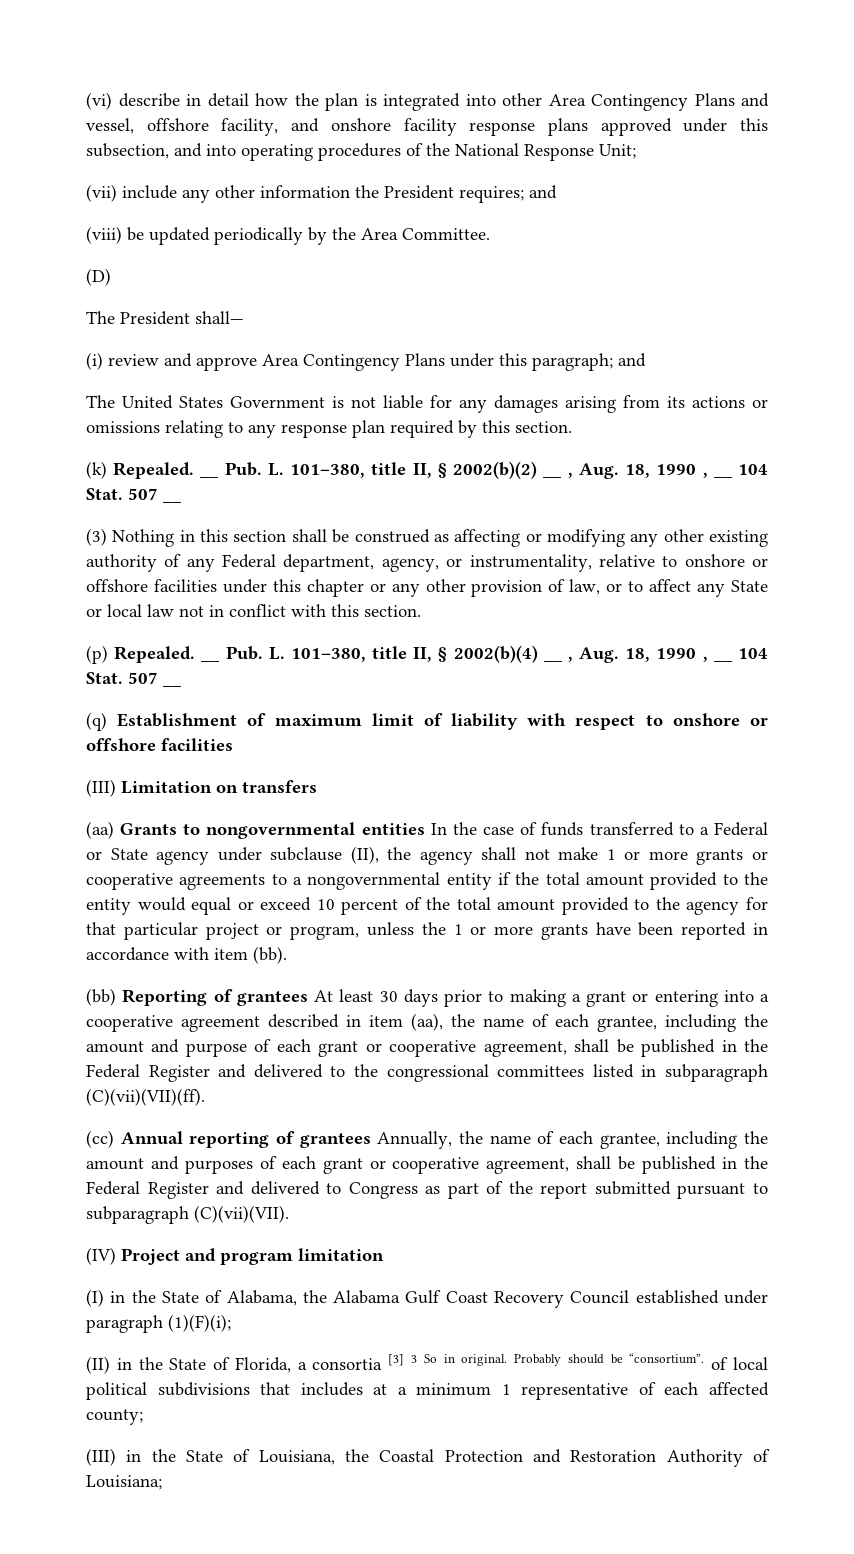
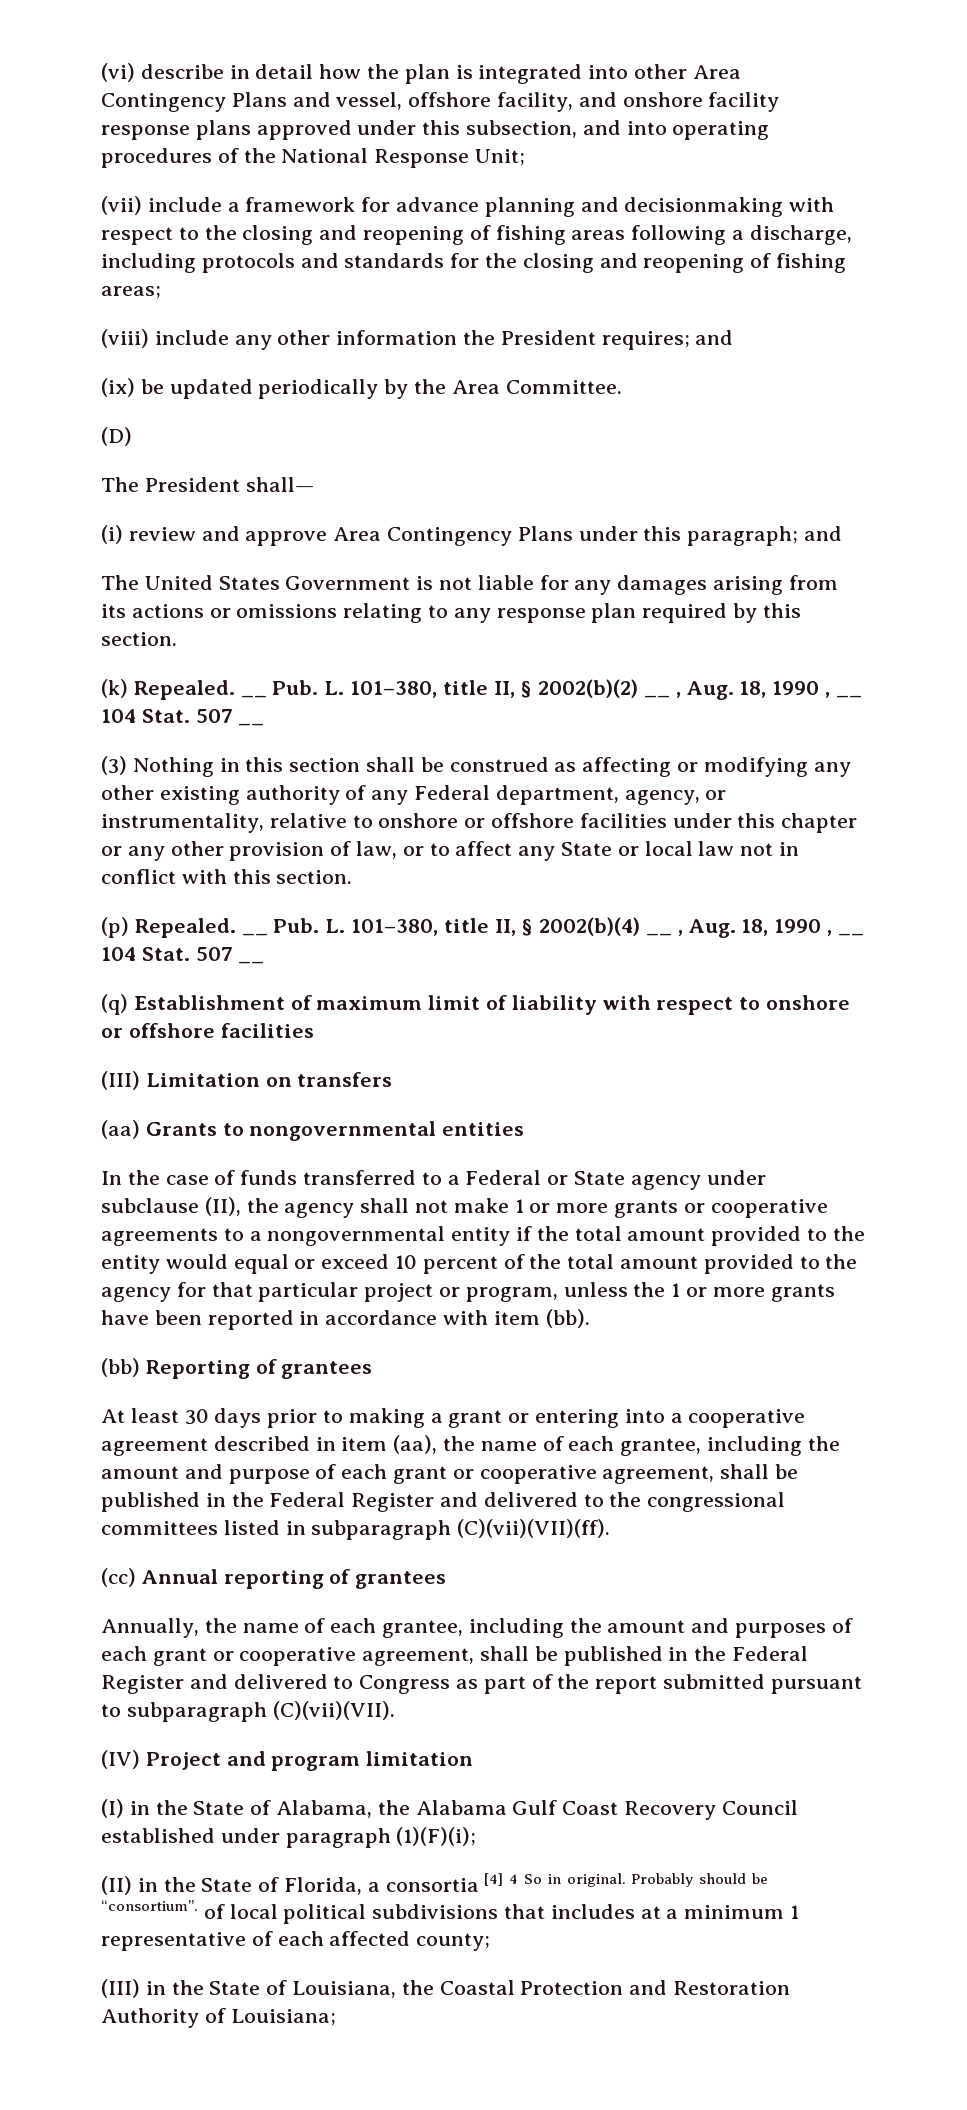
(177, 192) none -> [227,197,835,217] [101,225,852,245] [101,253,847,273] [101,286,161,299] [101,329,229,348] a framework for advance planning and decisionmaking with respect to the closing and reopening of fishing areas following a discharge, including protocols and standards for the closing and reopening of fishing areas; // (viii) include
[86,226,122,244] (viii) -> [101,378,135,397] (ix)
(425, 829) none -> (525, 1129) //
(308, 998) none -> (373, 1370) //
(371, 1140) none -> (447, 1580) //
[388,1354,417,1366] [3] 3 -> [484,1873,519,1886] [4] 4

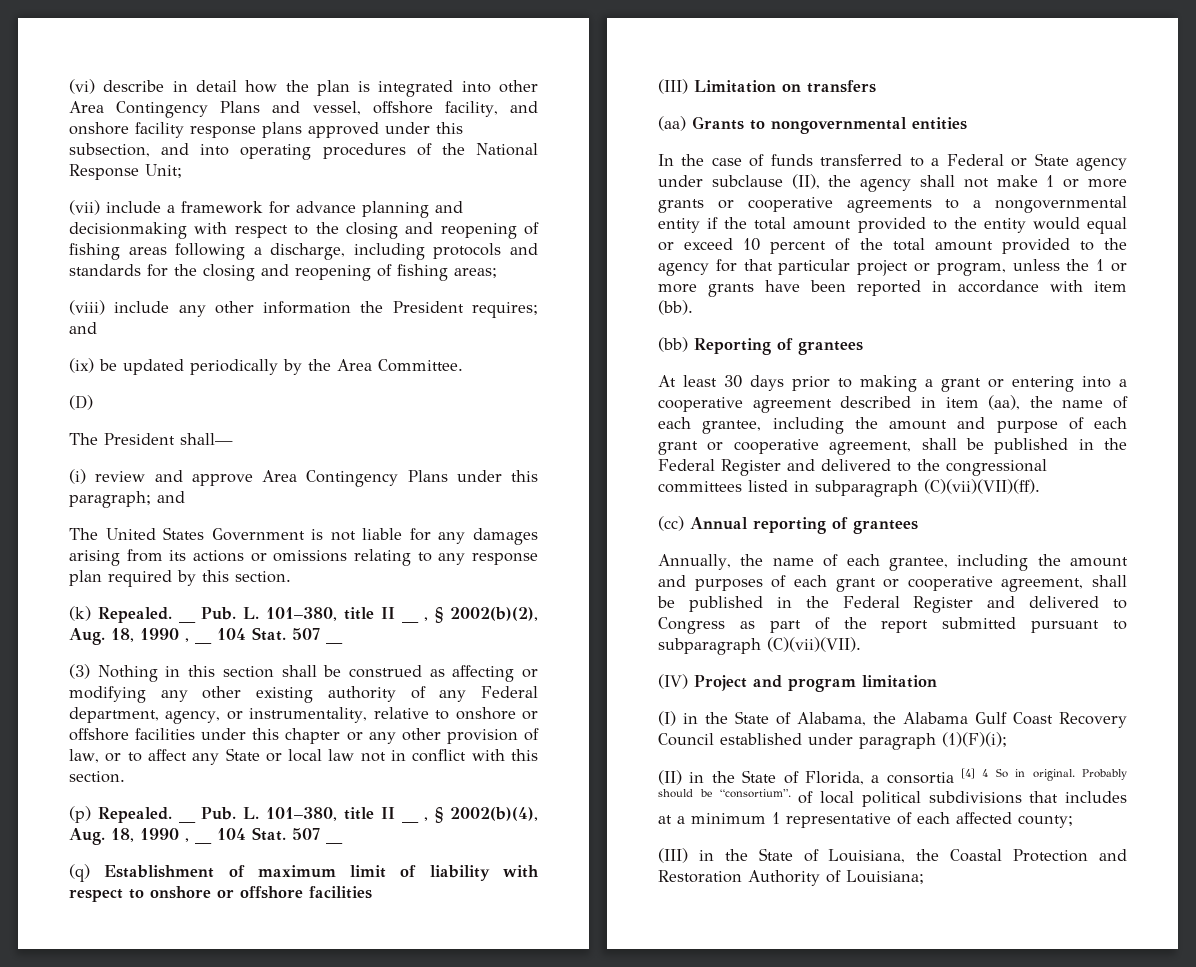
[493,679,681,698] II, § 2002(b)(2) __ , -> [380,607,395,619] [401,607,538,623] II __ , § 2002(b)(2),
[494,917,683,936] II, § 2002(b)(4) __ , -> [380,807,395,819] [401,807,538,823] II __ , § 2002(b)(4),

